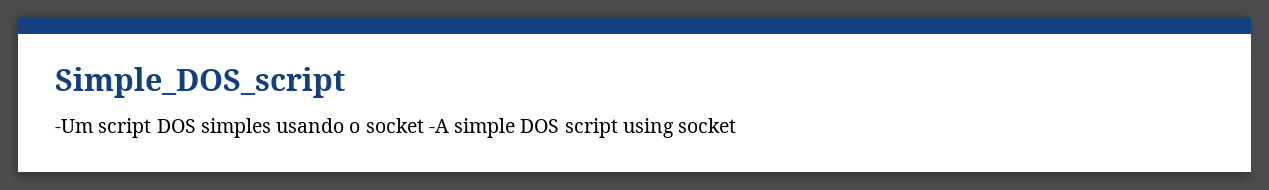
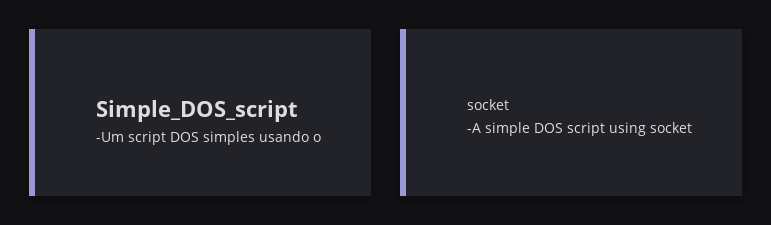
(424, 125) none -> (509, 104) //

